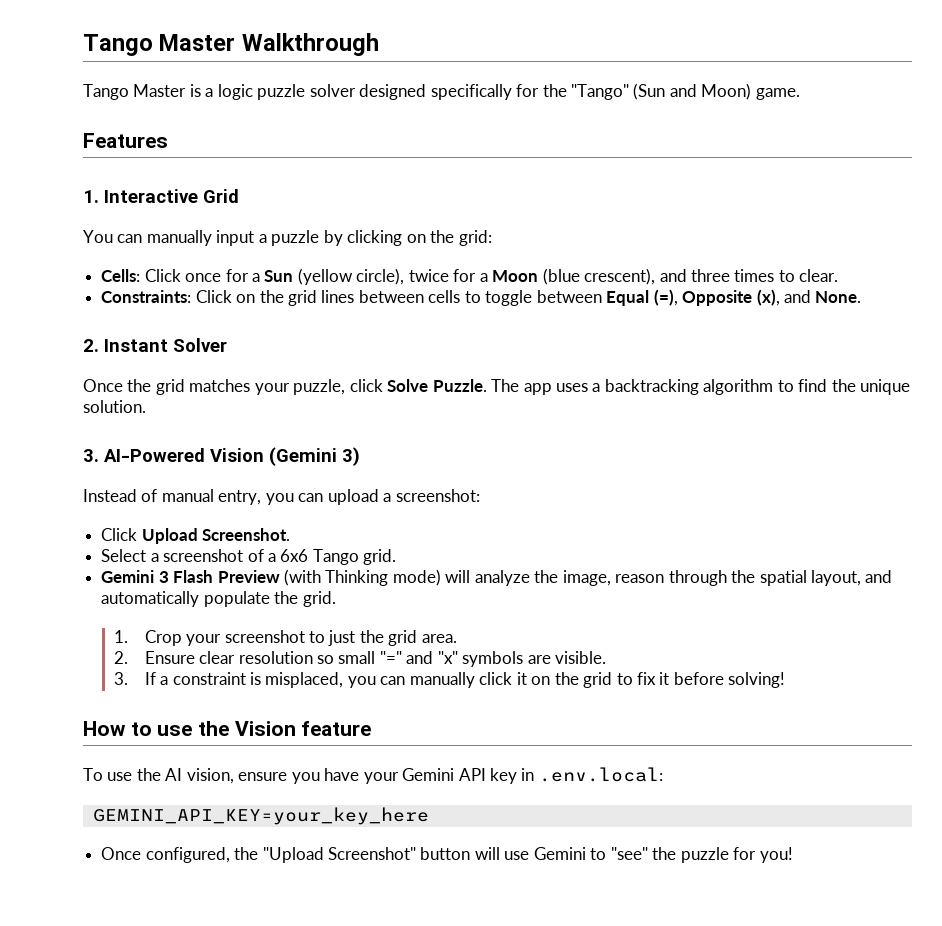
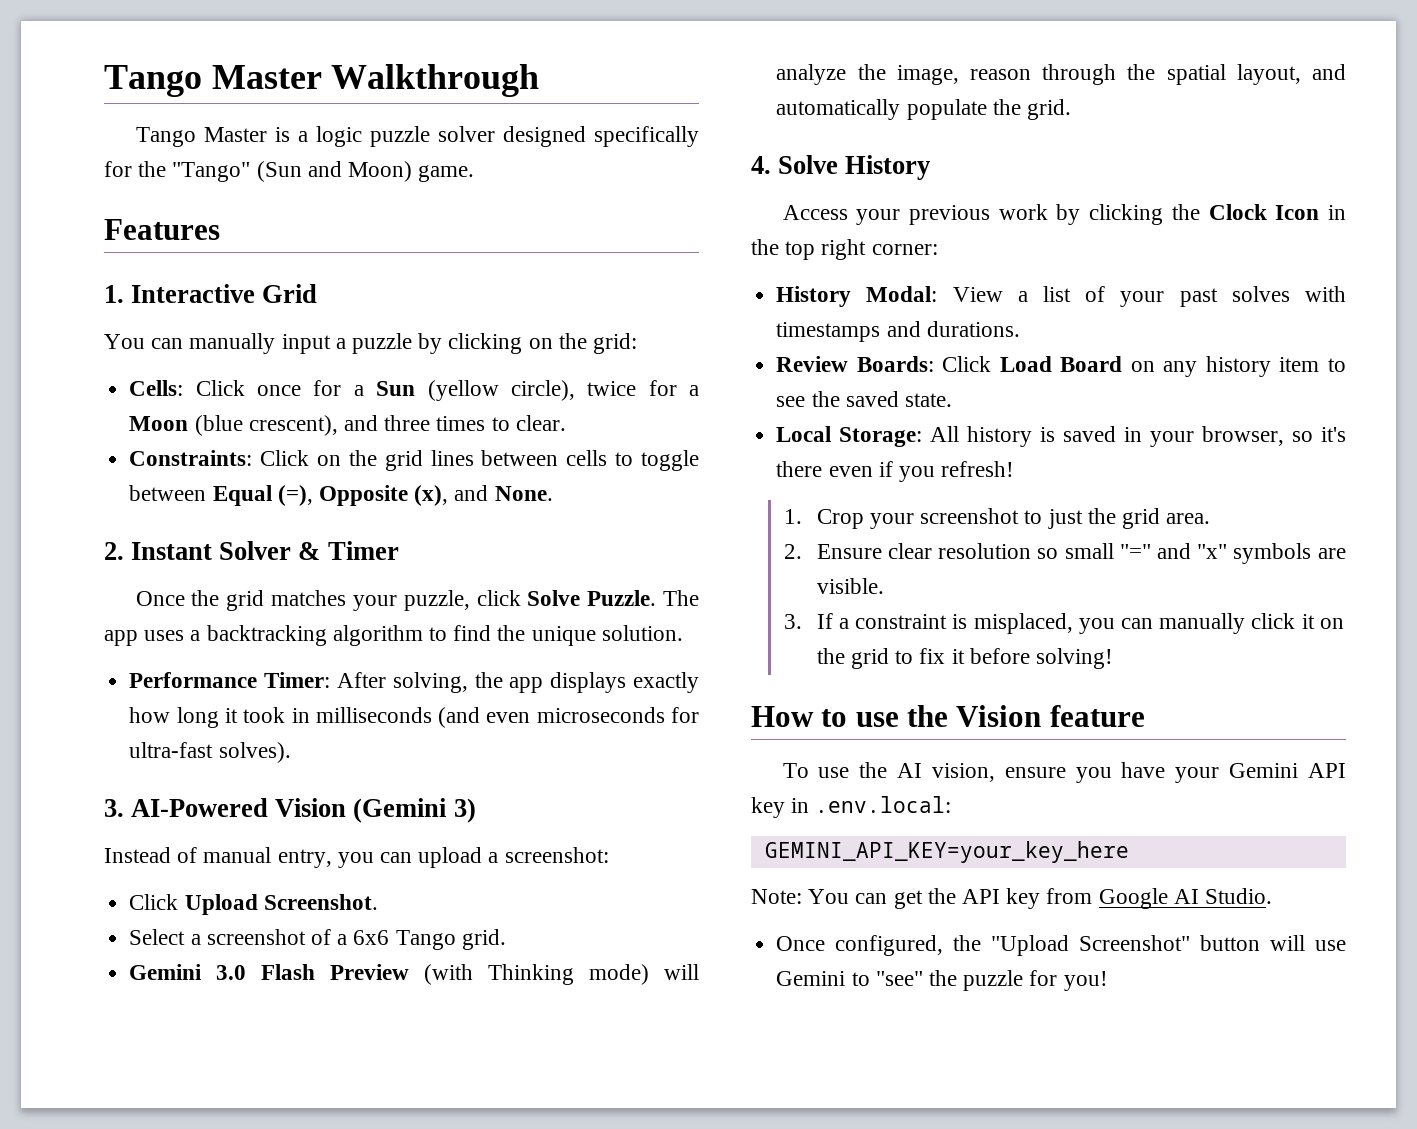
(227, 345) none -> [298,541,399,560] & Timer
(146, 406) none -> [129,672,700,693] [129,707,699,728] [129,742,291,763] // Performance Timer: After solving, the app displays exactly how long it took in milliseconds (and even microseconds for ultra-fast solves).
[158,571,169,583] 3 -> [216,965,247,980] 3.0
(336, 599) none -> [751,155,931,180] [782,204,1347,225] [751,239,938,260] [776,286,1346,307] [776,321,1020,342] [776,356,1346,377] [776,391,952,407] [776,426,1347,447] [776,461,1015,482] // 4. Solve History // Access your previous work by clicking the Clock Icon in the top right corner: // History Modal: View a list of your past solves with timestamps and durations. // Review Boards: Click Load Board on any history item to see the saved state. // Local Storage: All history is saved in your browser, so it's there even if you refresh!
(429, 816) none -> [751,888,1273,909] // Note: You can get the API key from Google AI Studio.

